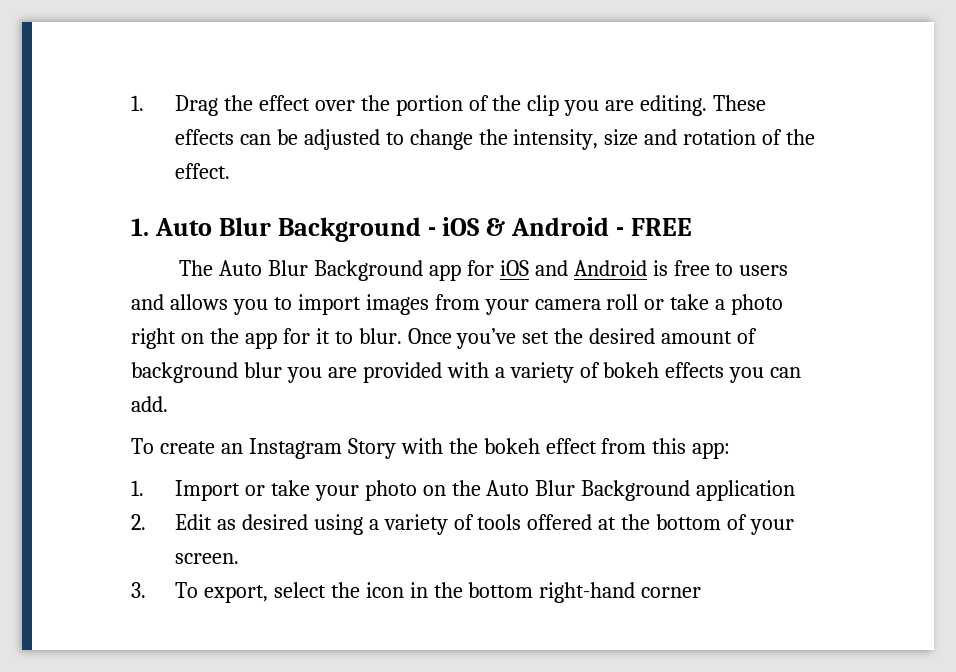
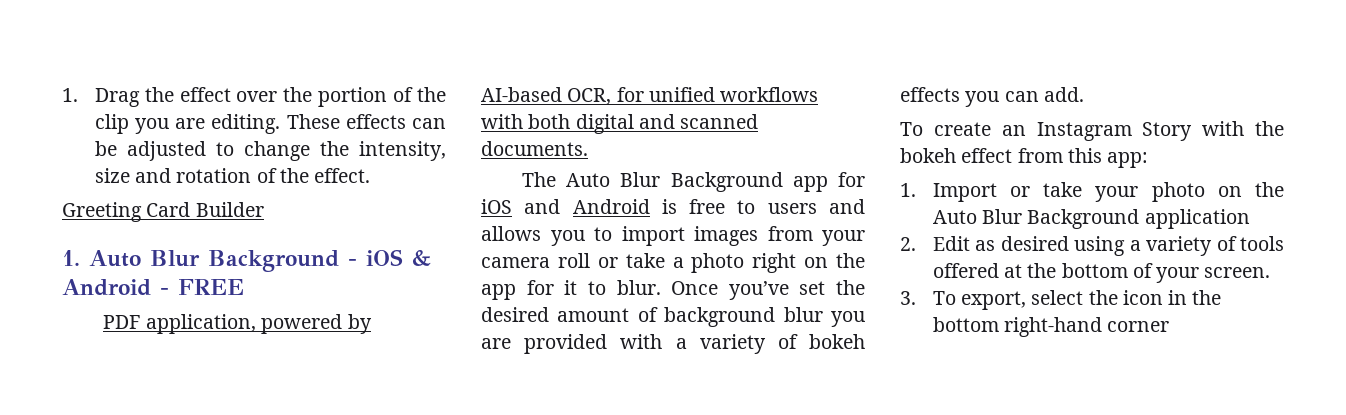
(230, 171) none -> [62,202,264,222] // Greeting Card Builder
(692, 227) none -> [102,314,372,334] [481,87,819,105] [481,114,759,134] [481,141,588,156] // PDF application, powered by AI-based OCR, for unified workflows with both digital and scanned documents.

